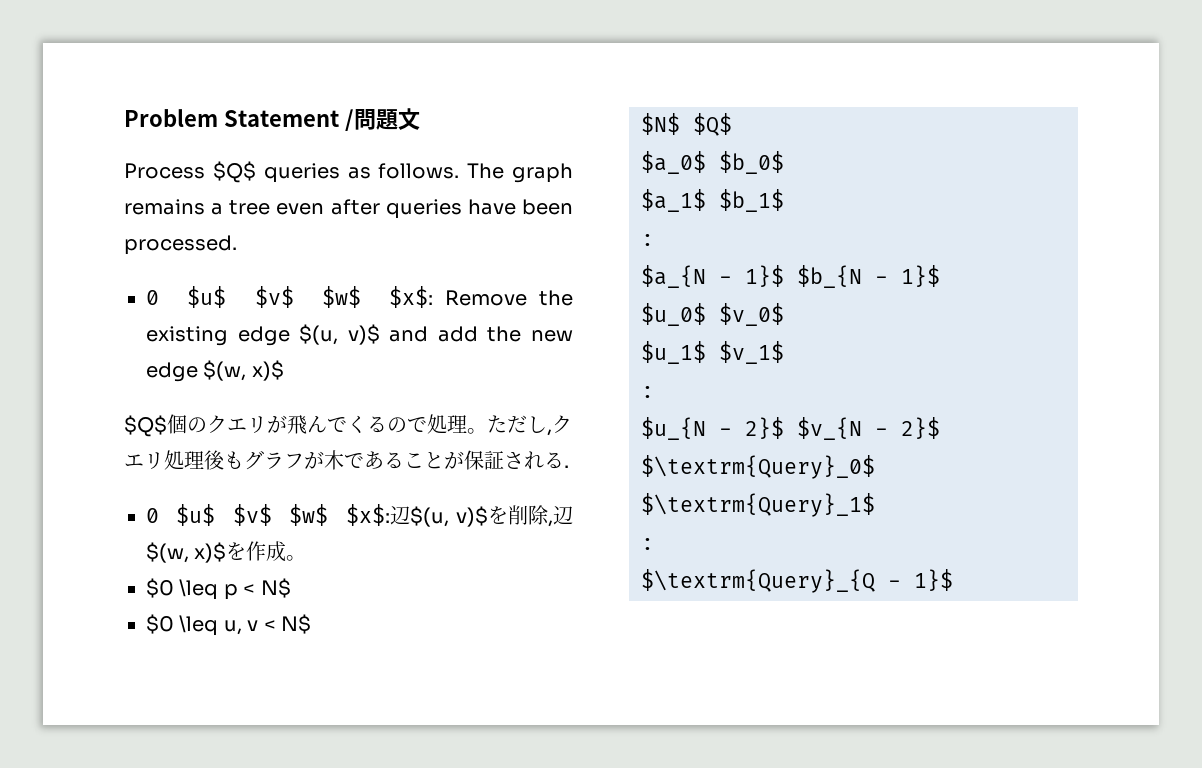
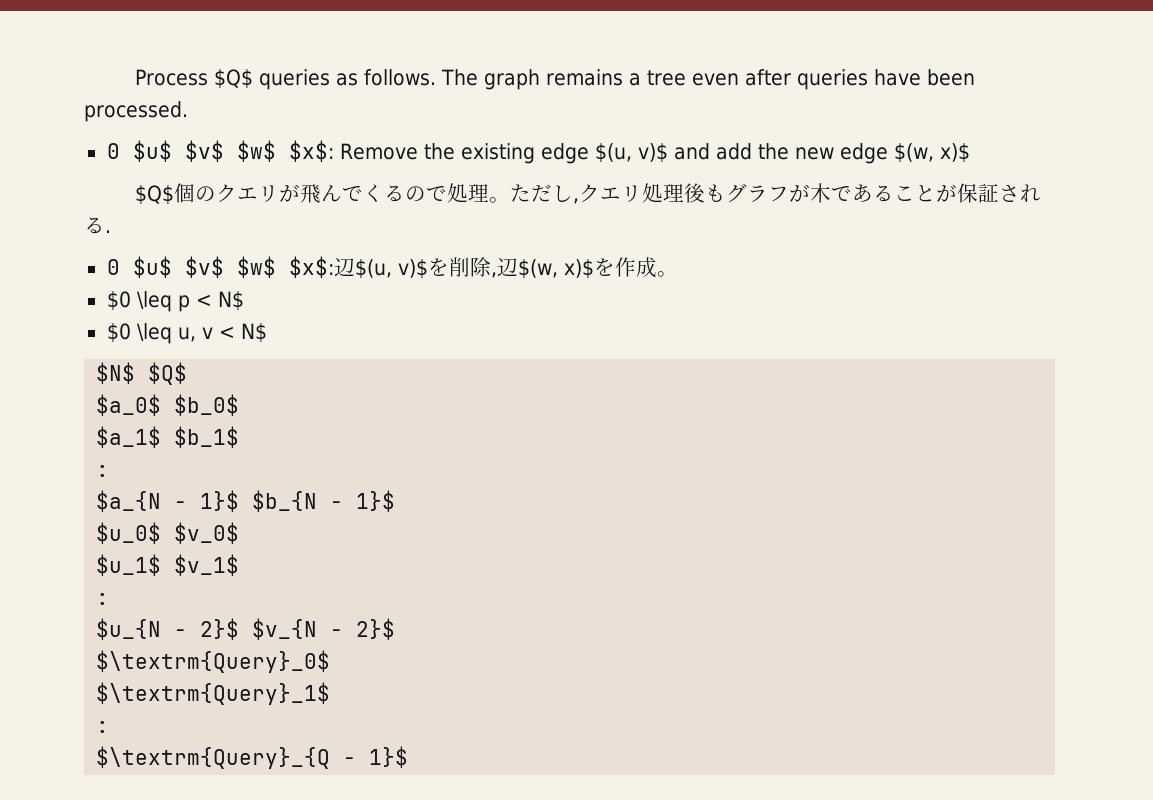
[124,108,420,131] Problem Statement /問題文 // -> (134, 77) none

